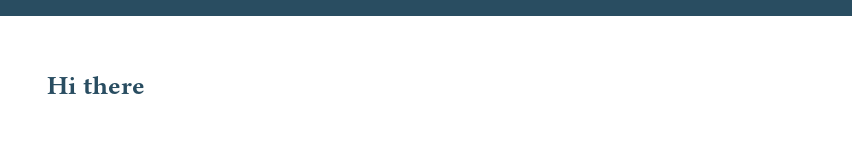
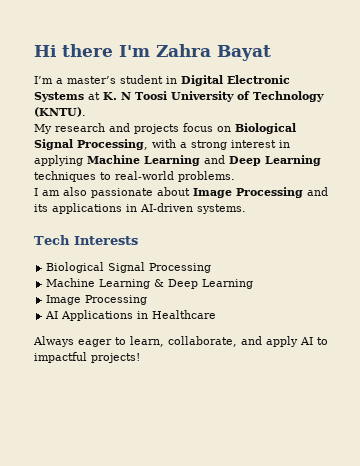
(146, 85) none -> [119,44,271,61] [34,75,290,86] [34,91,324,102] [34,107,86,117] [34,123,296,134] [34,139,290,150] [34,155,321,166] [34,171,235,182] [34,187,328,198] [34,203,246,214] [34,235,138,245] [46,262,212,273] [46,278,254,289] [46,295,148,305] [45,310,217,321] [33,336,328,347] [34,352,140,363] I'm Zahra Bayat // I’m a master’s student in Digital Electronic Systems at K. N Toosi University of Technology (KNTU). // My research and projects focus on Biological Signal Processing, with a strong interest in applying Machine Learning and Deep Learning techniques to real-world problems. // I am also passionate about Image Processing and its applications in AI-driven systems. // Tech Interests // Biological Signal Processing // Machine Learning & Deep Learning // Image Processing // AI Applications in Healthcare // Always eager to learn, collaborate, and apply AI to impactful projects!

